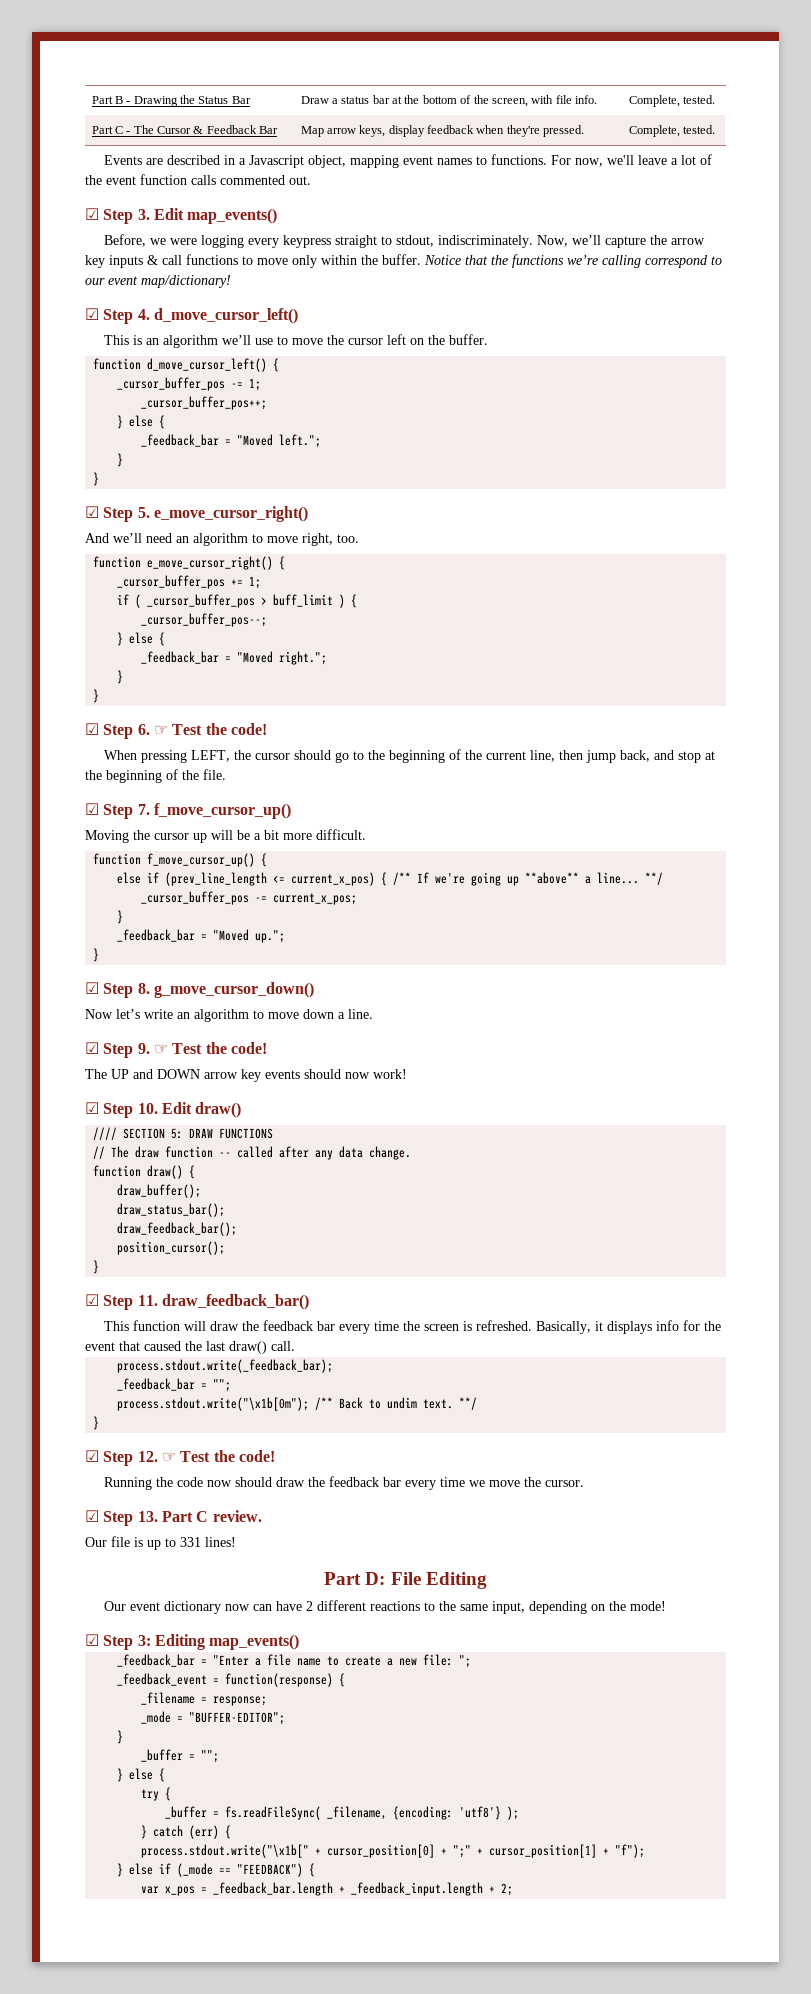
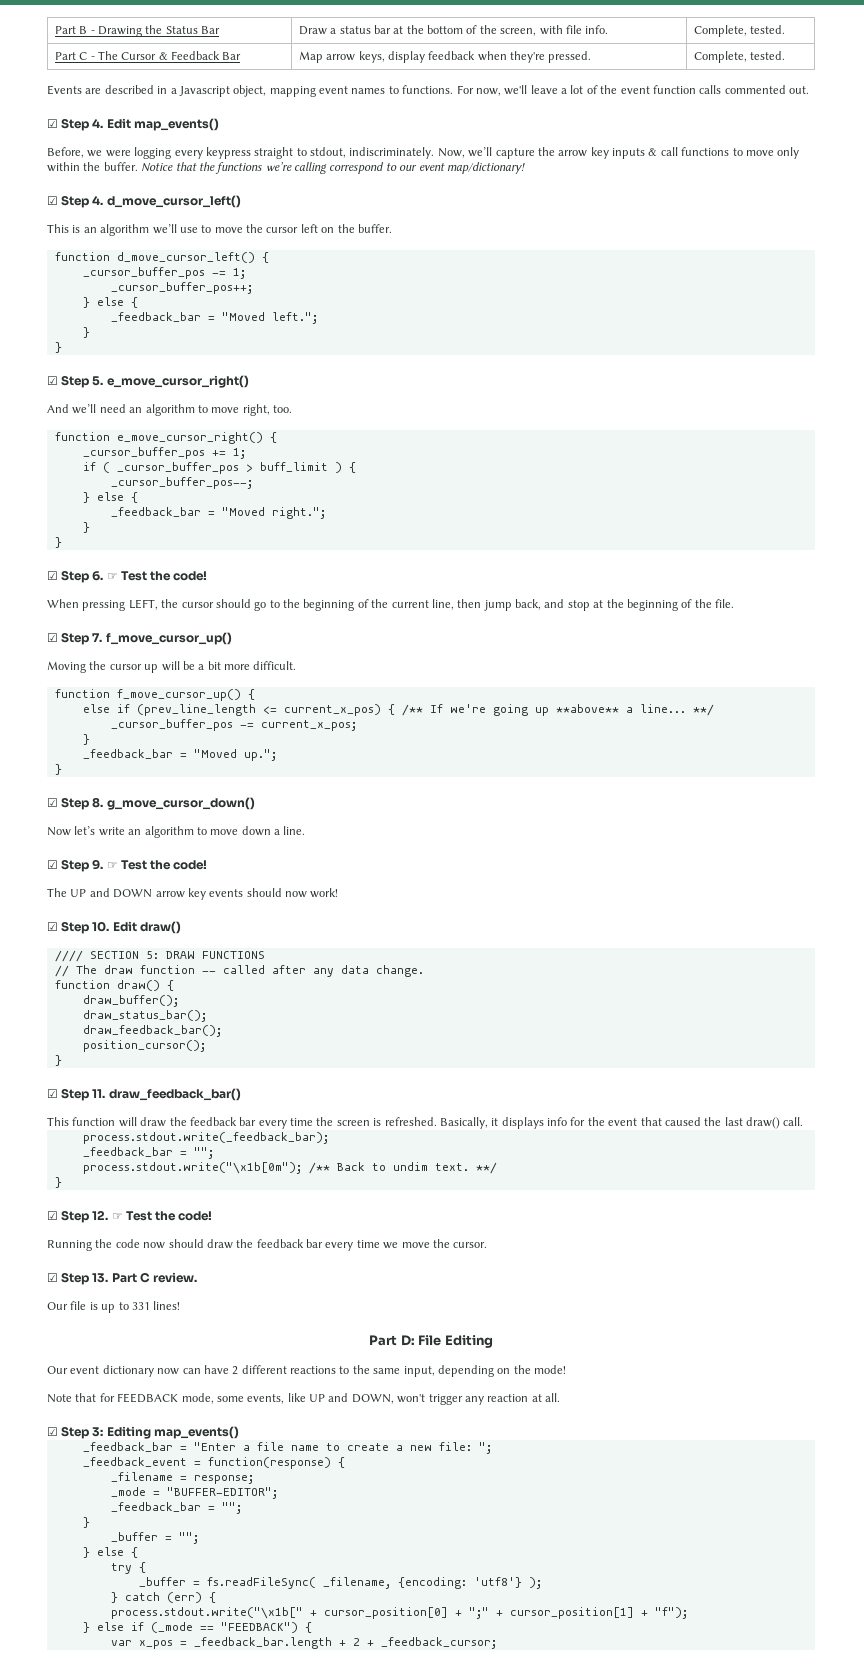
[137,209,150,220] 3. -> [92,119,104,128] 4.
(666, 1606) none -> [47,1393,560,1405] // Note that for FEEDBACK mode, some events, like UP and DOWN, won't trigger any reaction at all.
(286, 1718) none -> [110,1502,242,1514] // _feedback_bar = "";
[351,1882,514,1896] _feedback_input.length + 2; -> [352,1637,497,1649] 2 + _feedback_cursor;

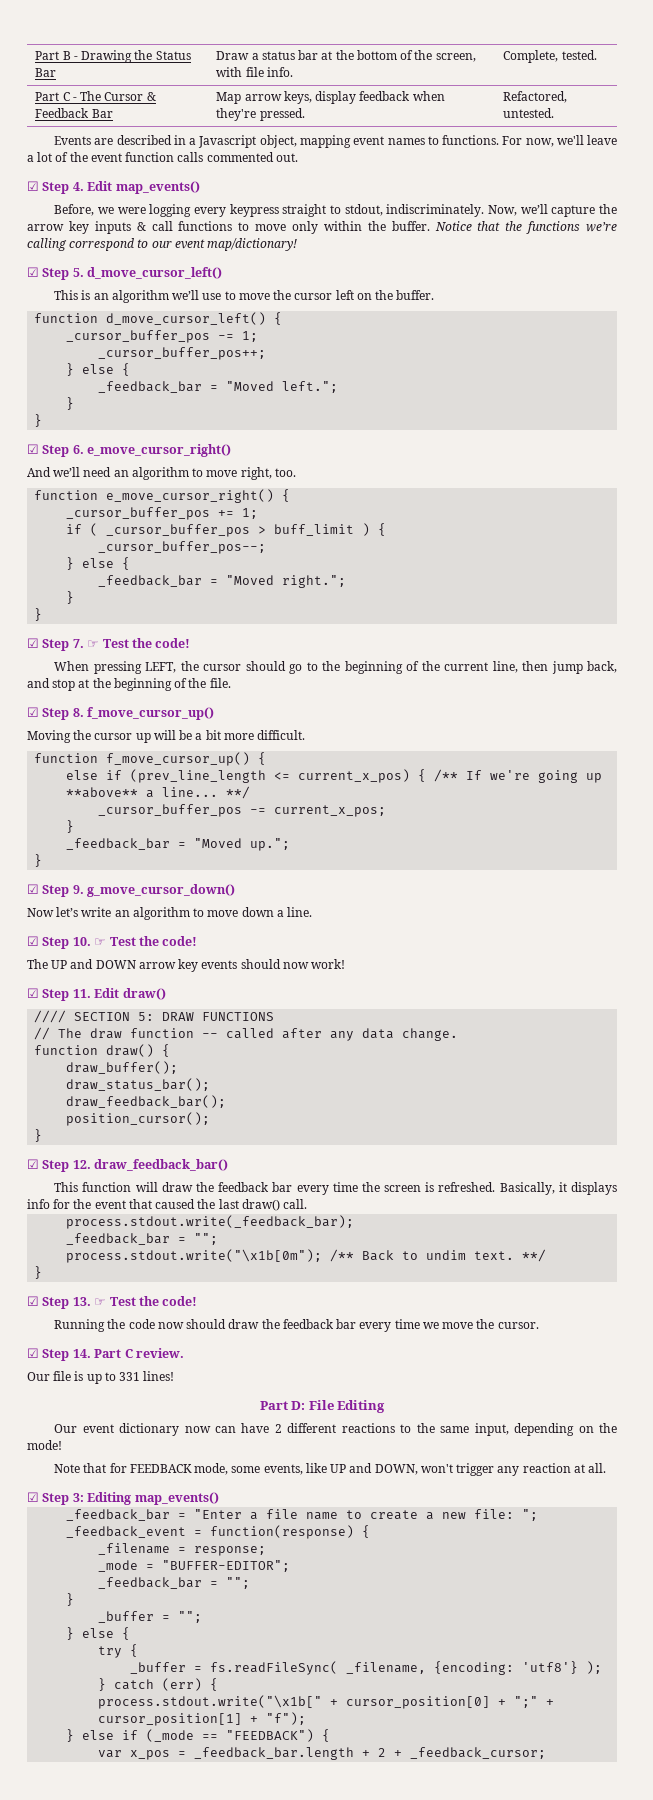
[693,51,786,63] Complete, tested. -> [503,91,568,103] [503,108,555,118] Refactored, untested.
[92,196,104,205] 4. -> [72,268,84,277] 5.
[92,376,104,386] 5. -> [72,445,84,454] 6.
[92,571,104,581] 6. -> [72,639,84,648] 7.
[92,633,103,642] 7. -> [72,708,84,717] 8.
[92,798,104,808] 8. -> [72,885,84,894] 9.
[92,859,104,870] 9. -> [72,937,91,946] 10.
[92,921,110,932] 10. -> [72,989,91,998] 11.
[92,1089,106,1098] 11. -> [72,1160,91,1169] 12.
[92,1210,109,1220] 12. -> [72,1297,91,1306] 13.
[92,1273,109,1283] 13. -> [72,1349,91,1358] 14.

